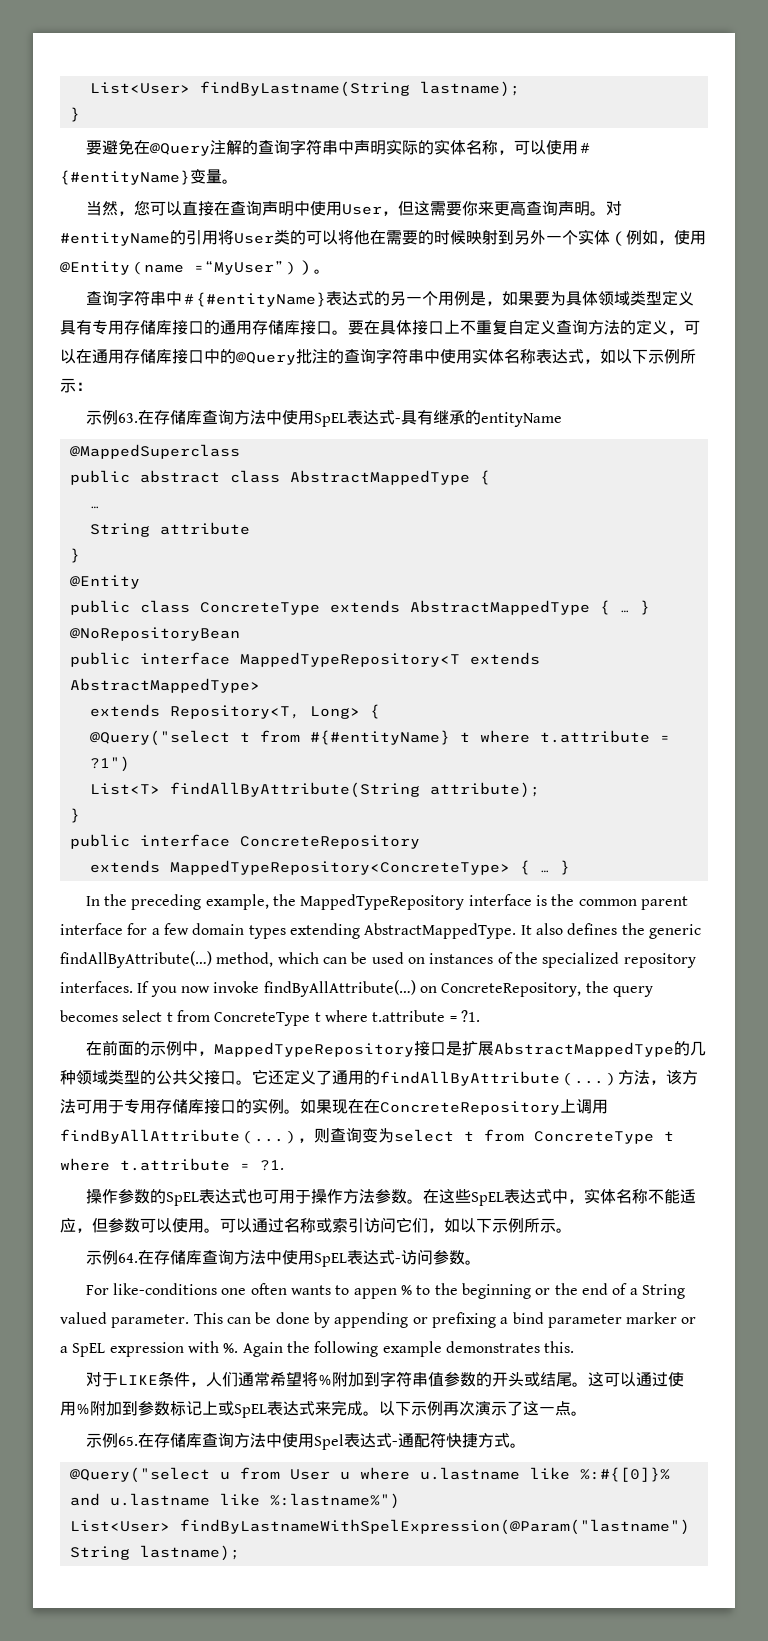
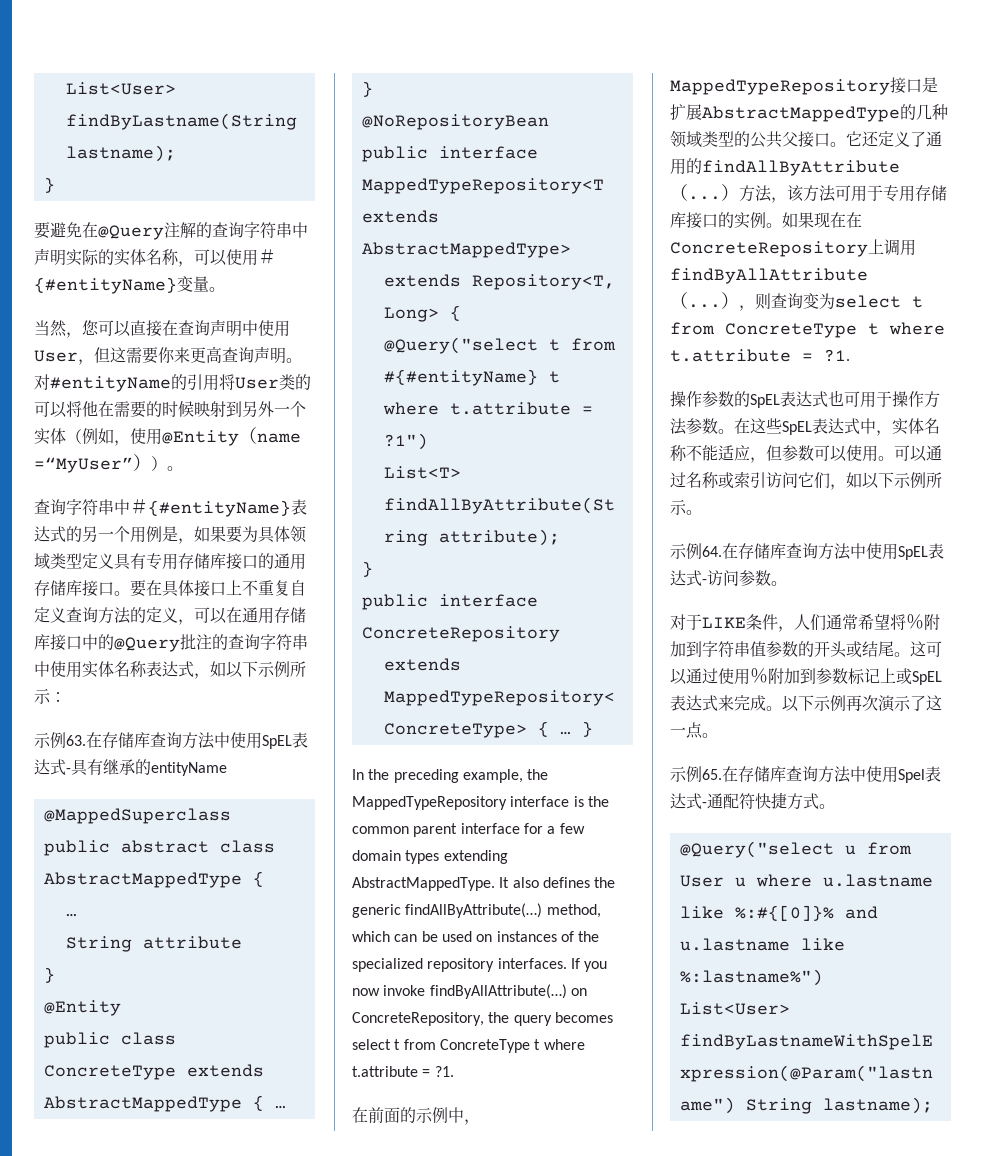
[85,1283,685,1299] [60,1312,697,1328] [60,1341,575,1357] // For like-conditions one often wants to appen % to the beginning or the end of a String valued parameter. This can be done by appending or prefixing a bind parameter marker or a SpEL expression with %. Again the following example demonstrates this. -> (787, 583) none

